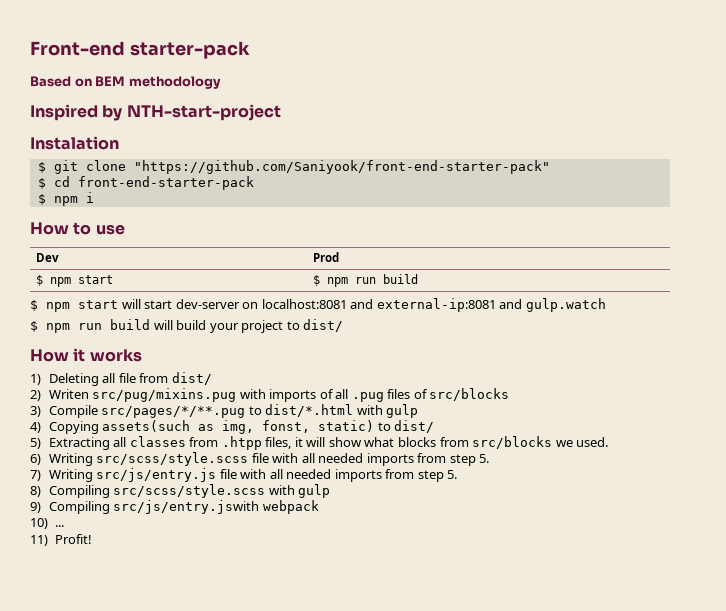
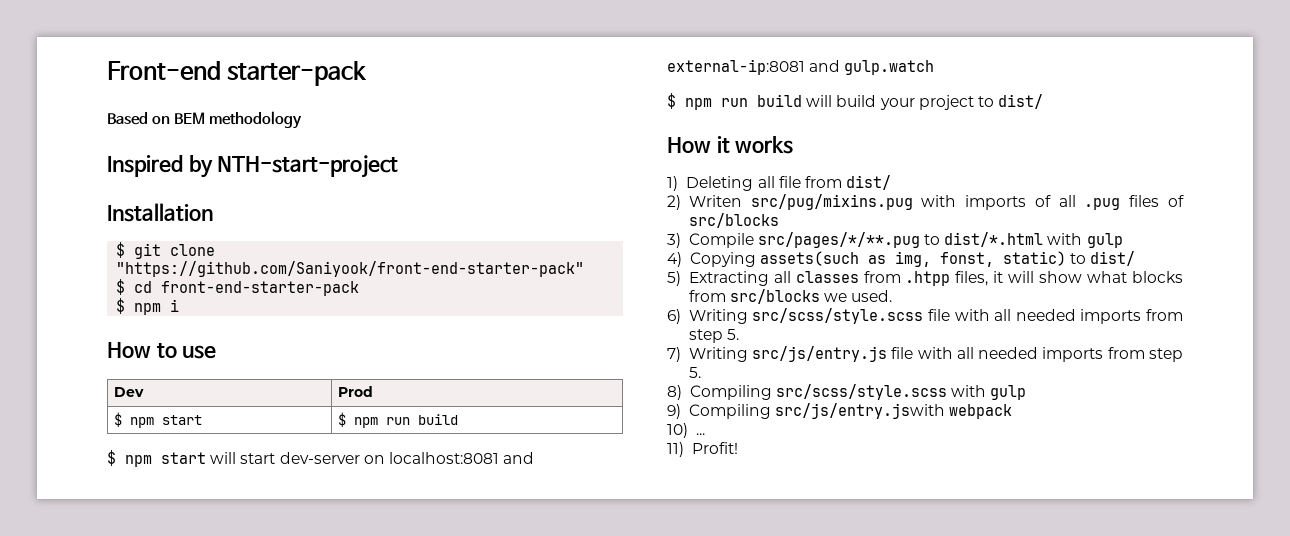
[30,136,119,150] Instalation -> [107,203,213,222] Installation

